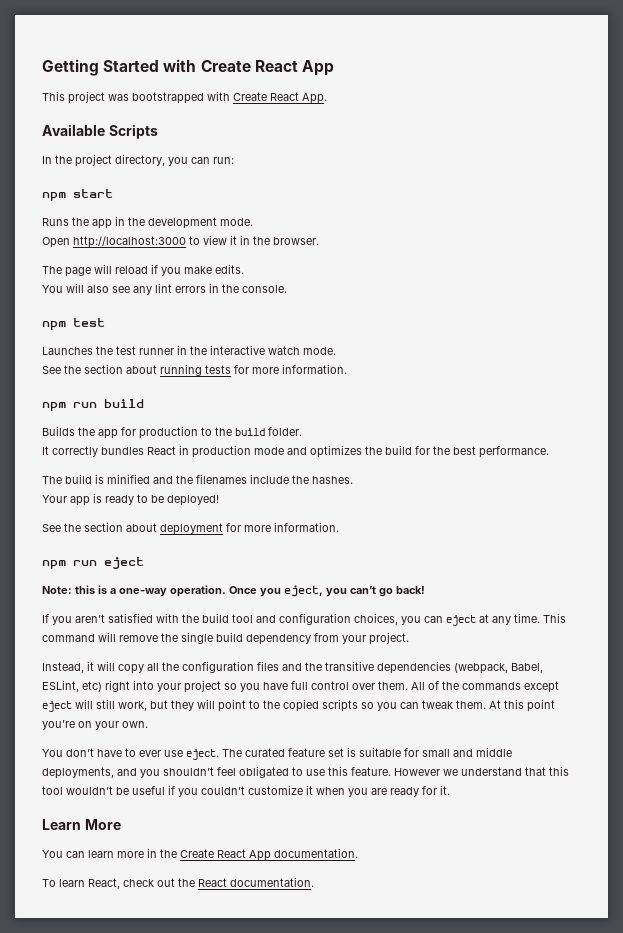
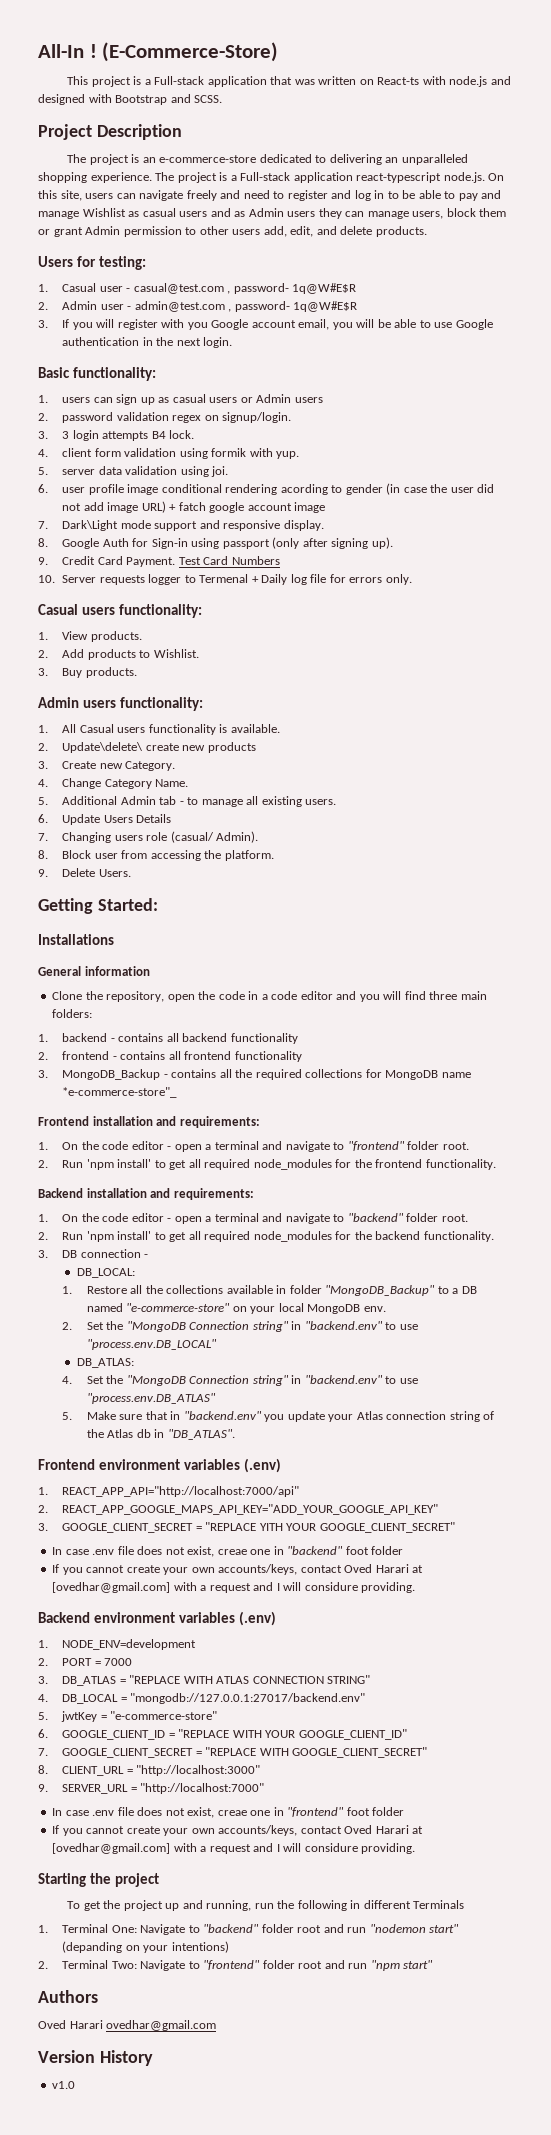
[42,59,334,76] [42,91,327,104] [42,124,158,139] [42,154,234,167] [42,189,113,201] [42,216,253,229] [42,235,319,248] [42,264,244,277] [42,283,287,295] [42,318,105,330] [42,345,336,355] [42,364,347,376] [42,399,144,411] [42,426,302,439] [42,445,549,458] [42,474,353,484] [42,493,219,506] [42,522,339,535] [42,557,144,569] [42,585,425,597] [42,613,566,626] [42,632,409,645] [42,661,543,674] [42,680,559,693] [42,699,555,712] [42,720,148,730] [42,747,512,760] [42,766,569,779] [42,785,450,797] [42,819,121,830] [42,848,358,861] [42,877,314,889] Getting Started with Create React App // This project was bootstrapped with Create React App. // Available Scripts // In the project directory, you can run: // npm start // Runs the app in the development mode. // Open http://localhost:3000 to view it in the browser. // The page will reload if you make edits. // You will also see any lint errors in the console. // npm test // Launches the test runner in the interactive watch mode. // See the section about running tests for more information. // npm run build // Builds the app for production to the build folder. // It correctly bundles React in production mode and optimizes the build for the best performance. // The build is minified and the filenames include the hashes. // Your app is ready to be deployed! // See the section about deployment for more information. // npm run eject // Note: this is a one-way operation. Once you eject, you can’t go back! // If you aren’t satisfied with the build tool and configuration choices, you can eject at any time. This command will remove the single build dependency from your project. // Instead, it will copy all the configuration files and the transitive dependencies (webpack, Babel, ESLint, etc) right into your project so you have full control over them. All of the commands except eject will still work, but they will point to the copied scripts so you can tweak them. At this point you’re on your own. // You don’t have to ever use eject. The curated feature set is suitable for small and middle deployments, and you shouldn’t feel obligated to use this feature. However we understand that this tool wouldn’t be useful if you couldn’t customize it when you are ready for it. // Learn More // You can learn more in the Create React App documentation. // To learn React, check out the React documentation. -> [38,42,279,62] [67,76,511,87] [38,94,223,105] [38,124,182,140] [67,154,468,165] [38,172,505,183] [38,190,502,201] [38,208,507,219] [38,226,427,237] [38,256,147,270] [38,283,357,294] [38,301,358,312] [38,319,493,330] [62,337,233,348] [38,367,157,381] [38,394,323,405] [38,412,292,423] [38,430,195,441] [38,448,300,459] [38,466,229,477] [38,483,495,495] [62,501,326,513] [38,520,324,531] [38,537,393,549] [38,556,280,567] [38,574,412,585] [38,604,203,618] [38,631,142,642] [38,649,199,660] [38,667,137,678] [38,697,204,711] [38,724,280,735] [38,742,256,753] [38,761,176,771] [38,778,189,789] [38,796,337,807] [38,814,172,825] [38,831,259,843] [38,850,274,861] [38,868,131,877] [38,898,158,914] [38,934,114,945] [38,966,150,976] [52,991,487,1002] [52,1009,93,1018] [38,1033,298,1044] [38,1051,302,1062] [38,1069,471,1080] [62,1087,178,1098] [38,1116,260,1128] [38,1141,469,1152] [38,1159,496,1170] [38,1188,254,1200] [38,1213,468,1224] [38,1231,494,1242] [38,1249,149,1258] [76,1268,135,1278] [62,1285,477,1296] [86,1303,386,1314] [62,1321,418,1332] [86,1339,217,1350] [76,1358,134,1368] [62,1375,418,1386] [86,1393,216,1404] [62,1411,495,1422] [86,1429,235,1440] [38,1458,282,1473] [38,1486,300,1497] [38,1504,439,1515] [38,1522,455,1533] [52,1546,404,1557] [52,1564,424,1575] [52,1582,416,1593] [38,1611,277,1626] [38,1639,197,1650] [38,1658,133,1666] [38,1675,371,1686] [38,1693,366,1704] [38,1711,218,1722] [38,1729,407,1740] [38,1747,428,1758] [38,1765,261,1776] [38,1783,265,1794] [52,1807,405,1818] [52,1825,424,1836] [52,1843,416,1854] [38,1873,160,1887] [67,1900,465,1911] [38,1924,460,1935] [62,1941,229,1953] [38,1960,434,1971] [38,1990,98,2003] [38,2020,217,2031] [38,2050,153,2066] [52,2081,76,2089] All-In ! (E-Commerce-Store) // This project is a Full-stack application that was written on React-ts with node.js and designed with Bootstrap and SCSS. // Project Description // The project is an e-commerce-store dedicated to delivering an unparalleled shopping experience. The project is a Full-stack application react-typescript node.js. On this site, users can navigate freely and need to register and log in to be able to pay and manage Wishlist as casual users and as Admin users they can manage users, block them or grant Admin permission to other users add, edit, and delete products. // Users for testing: // 1. Casual user - casual@test.com , password- 1q@W#E$R // 2. Admin user - admin@test.com , password- 1q@W#E$R // 3. If you will register with you Google account email, you will be able to use Google authentication in the next login. // Basic functionality: // 1. users can sign up as casual users or Admin users // 2. password validation regex on signup/login. // 3. 3 login attempts B4 lock. // 4. client form validation using formik with yup. // 5. server data validation using joi. // 6. user profile image conditional rendering acording to gender (in case the user did not add image URL) + fatch google account image // 7. Dark\Light mode support and responsive display. // 8. Google Auth for Sign-in using passport (only after signing up). // 9. Credit Card Payment. Test Card Numbers // 10. Server requests logger to Termenal + Daily log file for errors only. // Casual users functionality: // 1. View products. // 2. Add products to Wishlist. // 3. Buy products. // Admin users functionality: // 1. All Casual users functionality is available. // 2. Update\delete\ create new products // 3. Create new Category. // 4. Change Category Name. // 5. Additional Admin tab - to manage all existing users. // 6. Update Users Details // 7. Changing users role (casual/ Admin). // 8. Block user from accessing the platform. // 9. Delete Users. // Getting Started: // Installations // General information // Clone the repository, open the code in a code editor and you will find three main folders: // 1. backend - contains all backend functionality // 2. frontend - contains all frontend functionality // 3. MongoDB_Backup - contains all the required collections for MongoDB name *e-commerce-store"_ // Frontend installation and requirements: // 1. On the code editor - open a terminal and navigate to "frontend" folder root. // 2. Run 'npm install' to get all required node_modules for the frontend functionality. // Backend installation and requirements: // 1. On the code editor - open a terminal and navigate to "backend" folder root. // 2. Run 'npm install' to get all required node_modules for the backend functionality. // 3. DB connection - // DB_LOCAL: // 1. Restore all the collections available in folder "MongoDB_Backup" to a DB named "e-commerce-store" on your local MongoDB env. // 2. Set the "MongoDB Connection string" in "backend.env" to use "process.env.DB_LOCAL" // DB_ATLAS: // 4. Set the "MongoDB Connection string" in "backend.env" to use "process.env.DB_ATLAS" // 5. Make sure that in "backend.env" you update your Atlas connection string of the Atlas db in "DB_ATLAS". // Frontend environment variables (.env) // 1. REACT_APP_API="http://localhost:7000/api" // 2. REACT_APP_GOOGLE_MAPS_API_KEY="ADD_YOUR_GOOGLE_API_KEY" // 3. GOOGLE_CLIENT_SECRET = "REPLACE YITH YOUR GOOGLE_CLIENT_SECRET" // In case .env file does not exist, creae one in "backend" foot folder // If you cannot create your own accounts/keys, contact Oved Harari at [ovedhar@gmail.com] with a request and I will considure providing. // Backend environment variables (.env) // 1. NODE_ENV=development // 2. PORT = 7000 // 3. DB_ATLAS = "REPLACE WITH ATLAS CONNECTION STRING" // 4. DB_LOCAL = "mongodb://127.0.0.1:27017/backend.env" // 5. jwtKey = "e-commerce-store" // 6. GOOGLE_CLIENT_ID = "REPLACE WITH YOUR GOOGLE_CLIENT_ID" // 7. GOOGLE_CLIENT_SECRET = "REPLACE WITH GOOGLE_CLIENT_SECRET" // 8. CLIENT_URL = "http://localhost:3000" // 9. SERVER_URL = "http://localhost:7000" // In case .env file does not exist, creae one in "frontend" foot folder // If you cannot create your own accounts/keys, contact Oved Harari at [ovedhar@gmail.com] with a request and I will considure providing. // Starting the project // To get the project up and running, run the following in different Terminals // 1. Terminal One: Navigate to "backend" folder root and run "nodemon start" (depanding on your intentions) // 2. Terminal Two: Navigate to "frontend" folder root and run "npm start" // Authors // Oved Harari ovedhar@gmail.com // Version History // v1.0

